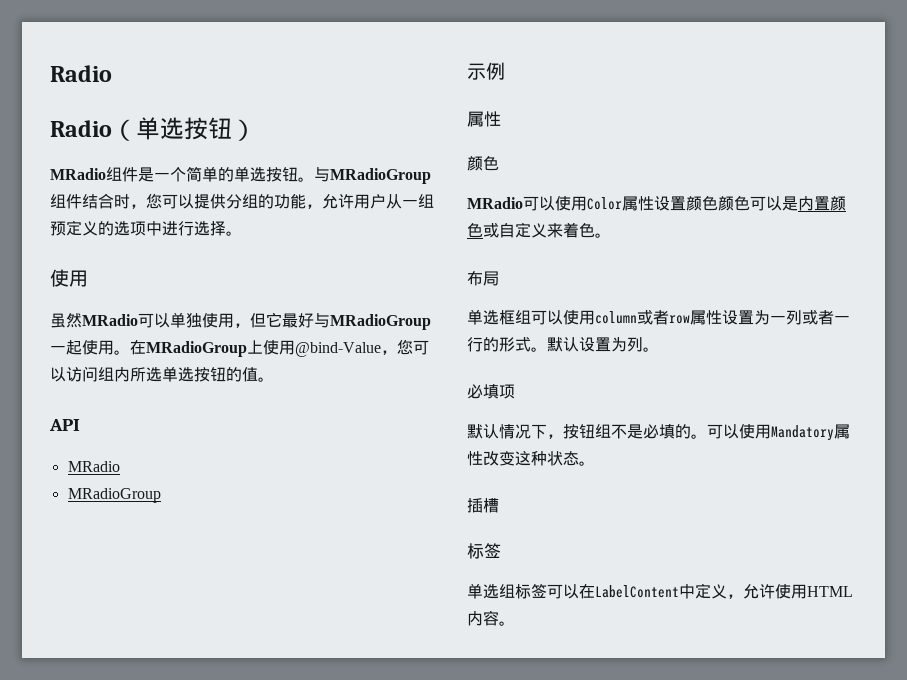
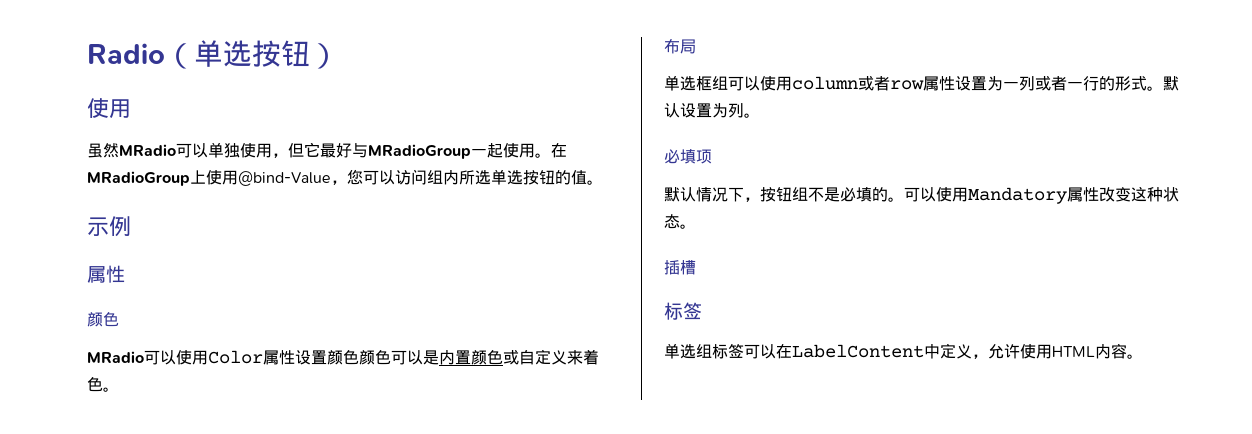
[50,65,112,82] [50,120,112,137] Radio // Radio -> [87,43,165,64] Radio
[50,166,431,184] [50,193,434,209] [50,220,242,236] // MRadio组件是一个简单的单选按钮。与MRadioGroup组件结合时，您可以提供分组的功能，允许用户从一组预定义的选项中进行选择。 -> (339, 56) none
[49,419,80,431] [67,461,120,472] [67,488,161,503] // API // MRadio // MRadioGroup -> (603, 182) none

